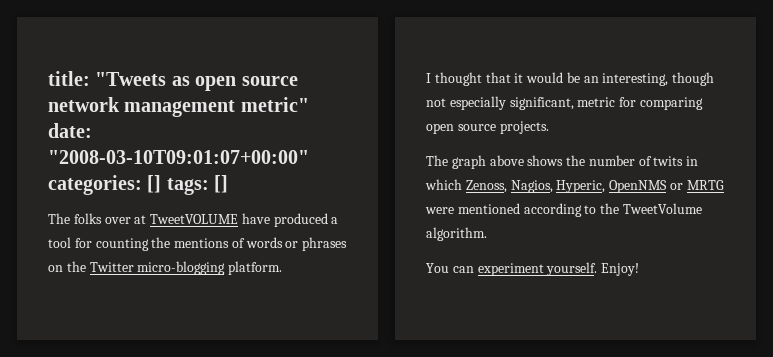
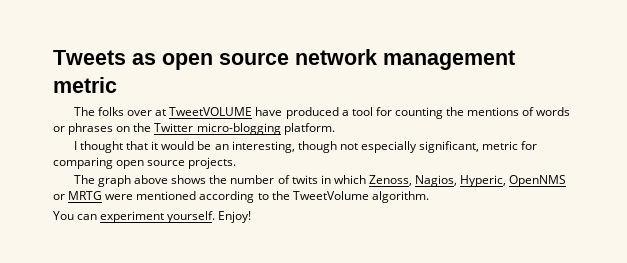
[48,71,167,86] title: "Tweets -> [53,50,126,65] Tweets
[240,97,309,112] [48,123,92,138] [48,150,309,164] [48,175,229,195] metric" date: "2008-03-10T09:01:07+00:00" categories: [] tags: [] -> [53,77,117,93] metric

